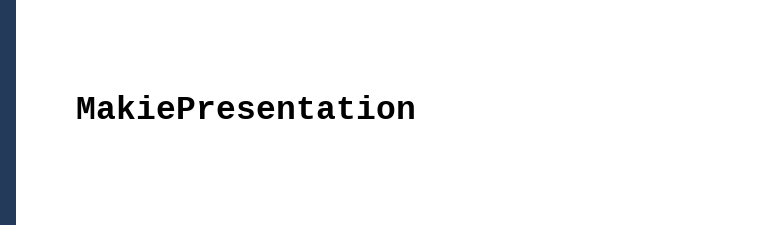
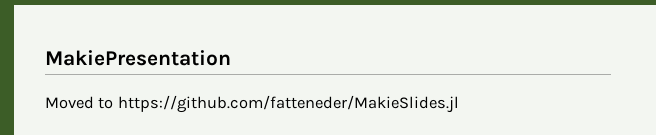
(416, 107) none -> [45,95,459,113] // Moved to https://github.com/fatteneder/MakieSlides.jl

